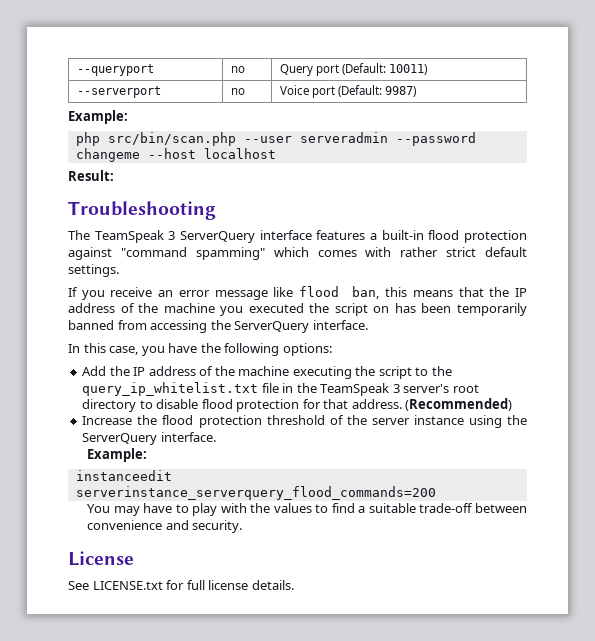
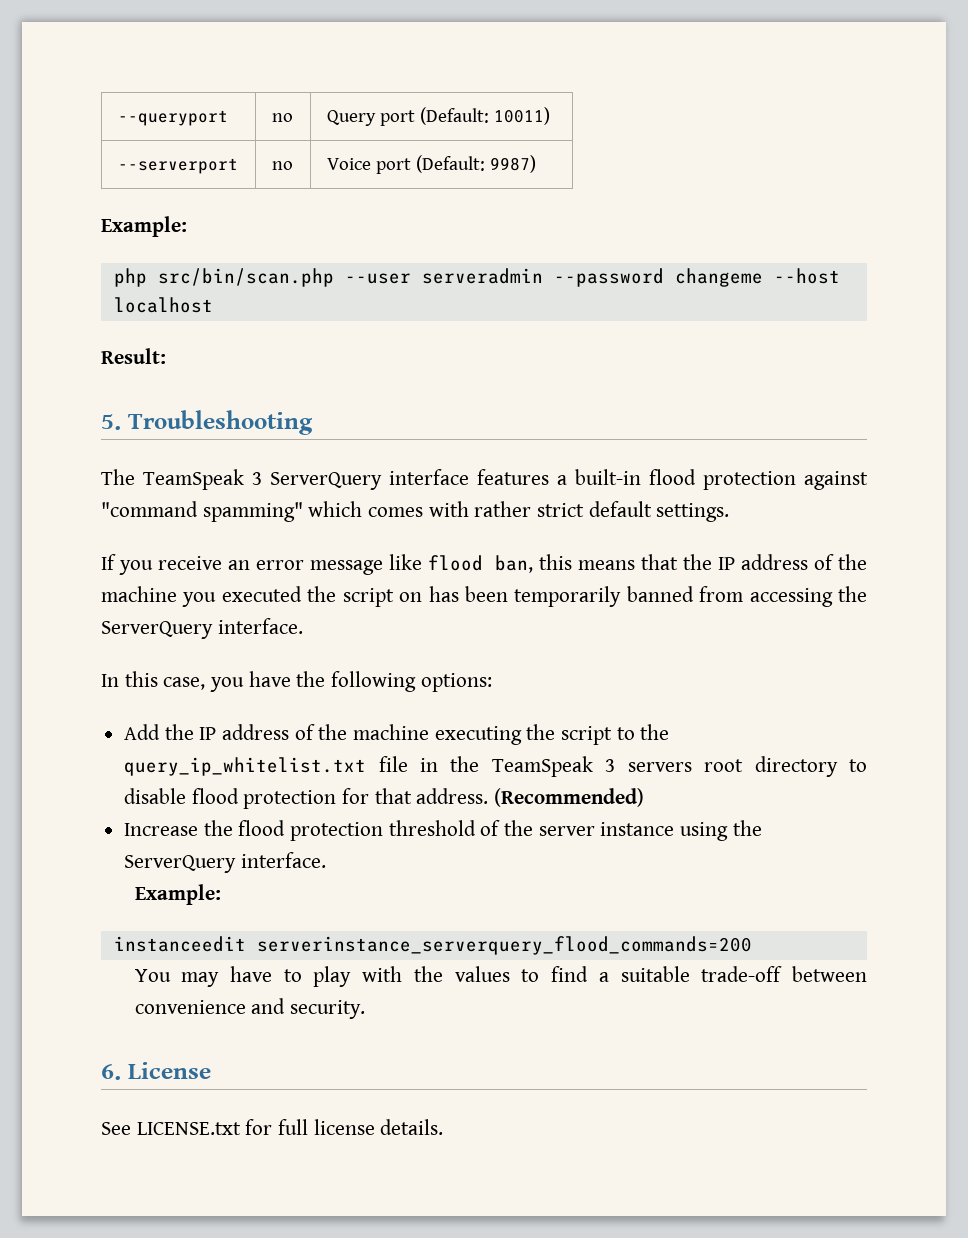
(114, 175) none -> [101,414,121,430] 5.
[403,384,450,393] server's -> [627,762,692,772] servers
(243, 526) none -> [101,1064,121,1080] 6.

